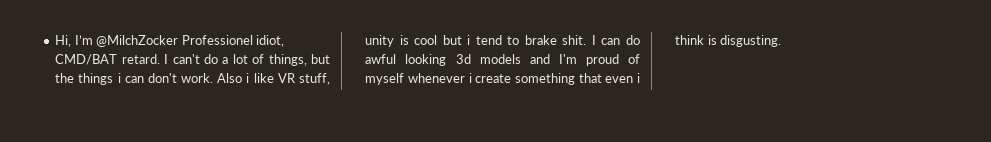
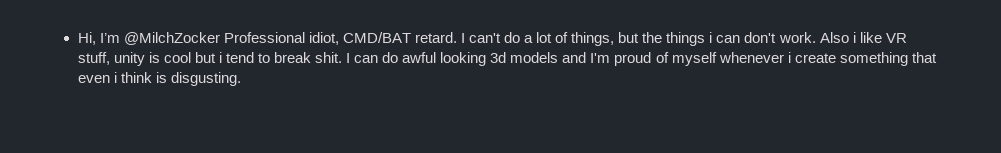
[181,35,253,45] Professionel -> [223,32,305,43] Professional
[524,35,557,45] brake -> [273,52,311,63] break

